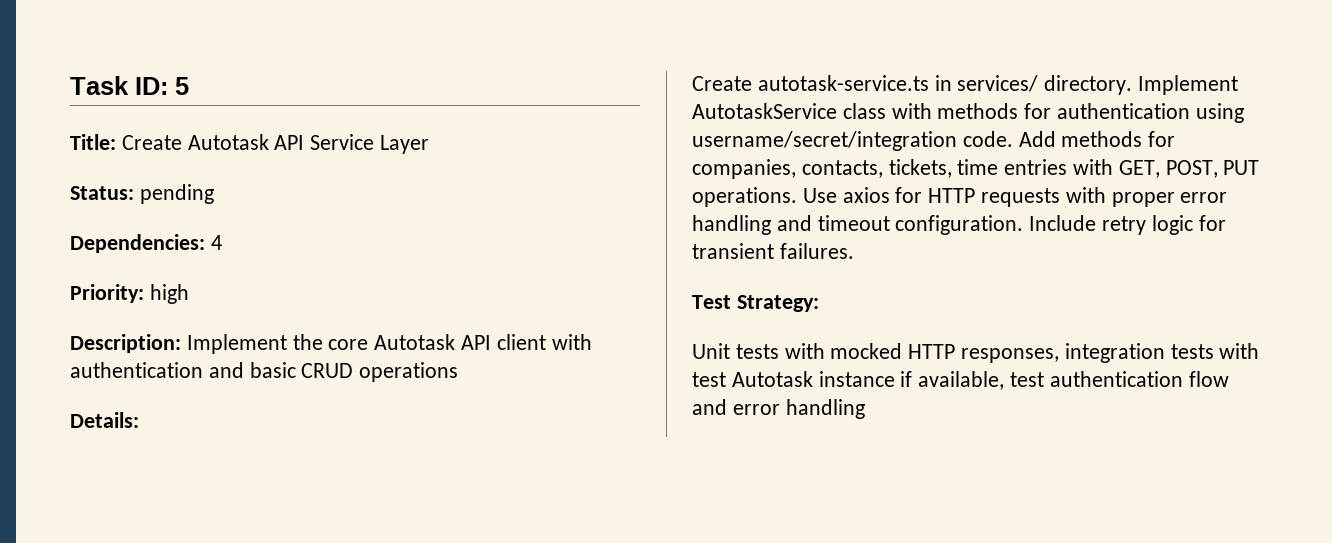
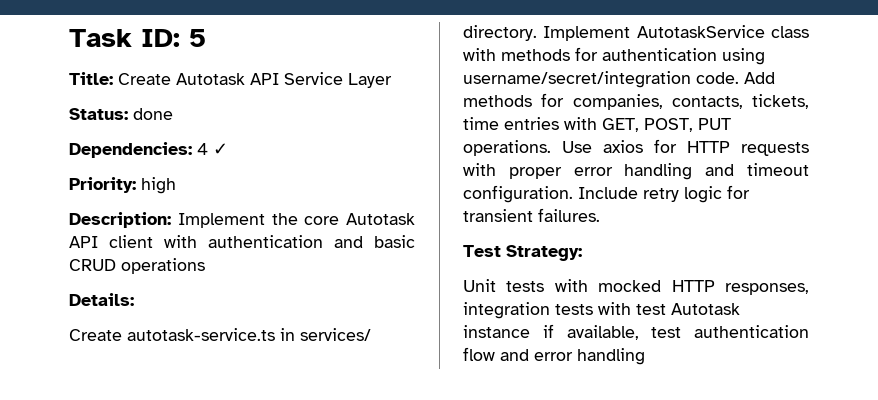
[139,184,214,204] pending -> [133,108,173,120] done
(222, 242) none -> [213,143,228,155] ✓

